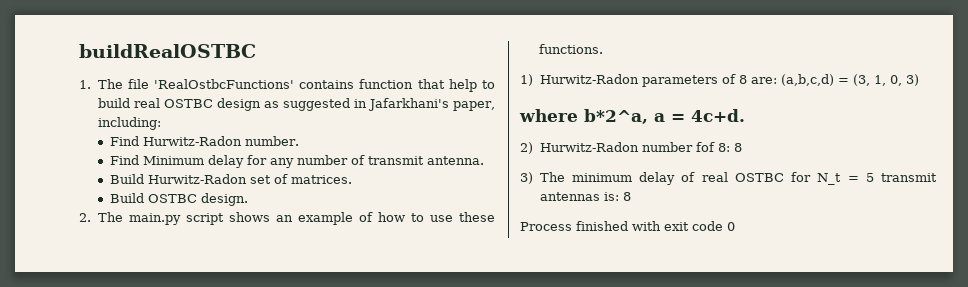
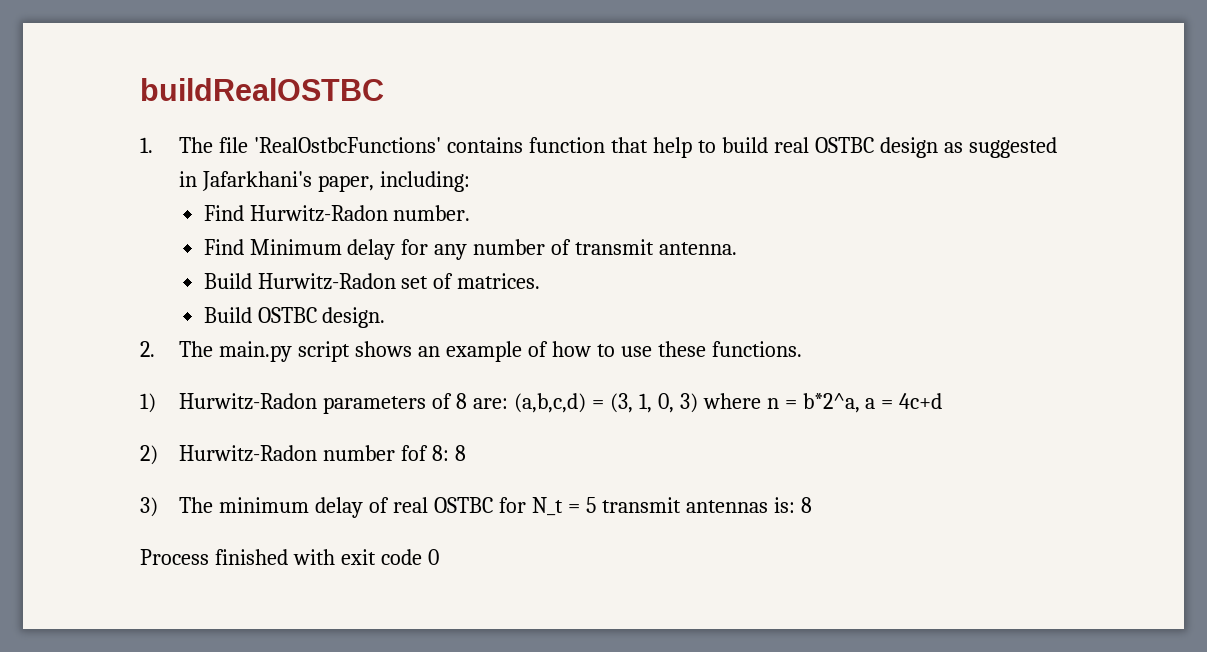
[519,109,578,122] // where -> [702,393,797,409] where n =
[691,109,745,122] 4c+d. -> [899,393,943,409] 4c+d

